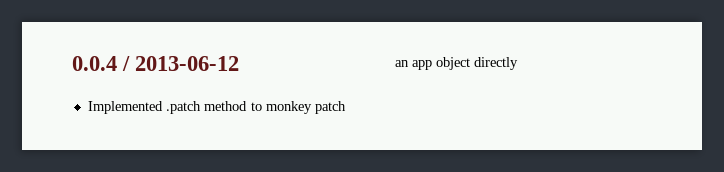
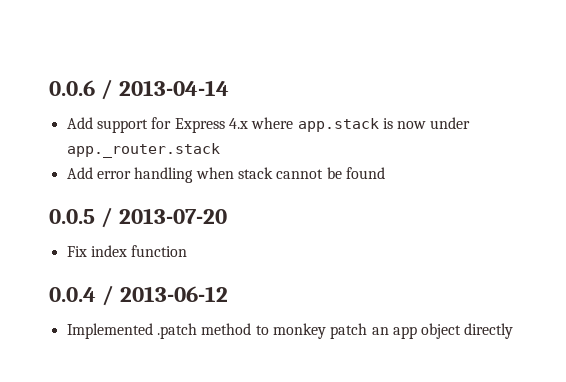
(72, 63) none -> [49,79,230,100] [66,117,471,133] [66,143,220,158] [66,167,385,183] [49,207,228,228] [66,245,188,257] 0.0.6 / 2013-04-14 // Add support for Express 4.x where app.stack is now under app._router.stack // Add error handling when stack cannot be found // 0.0.5 / 2013-07-20 // Fix index function //

